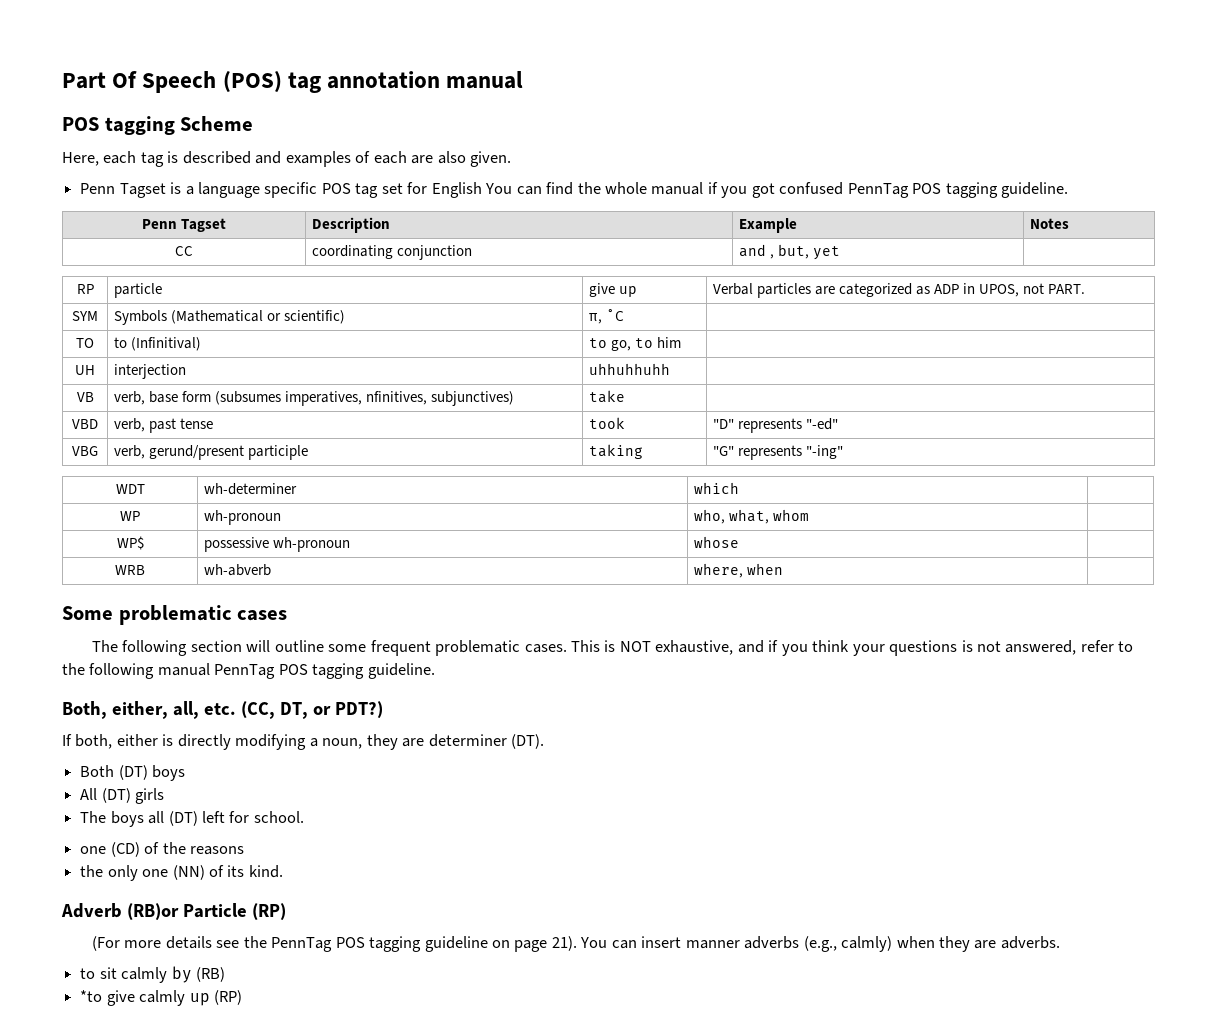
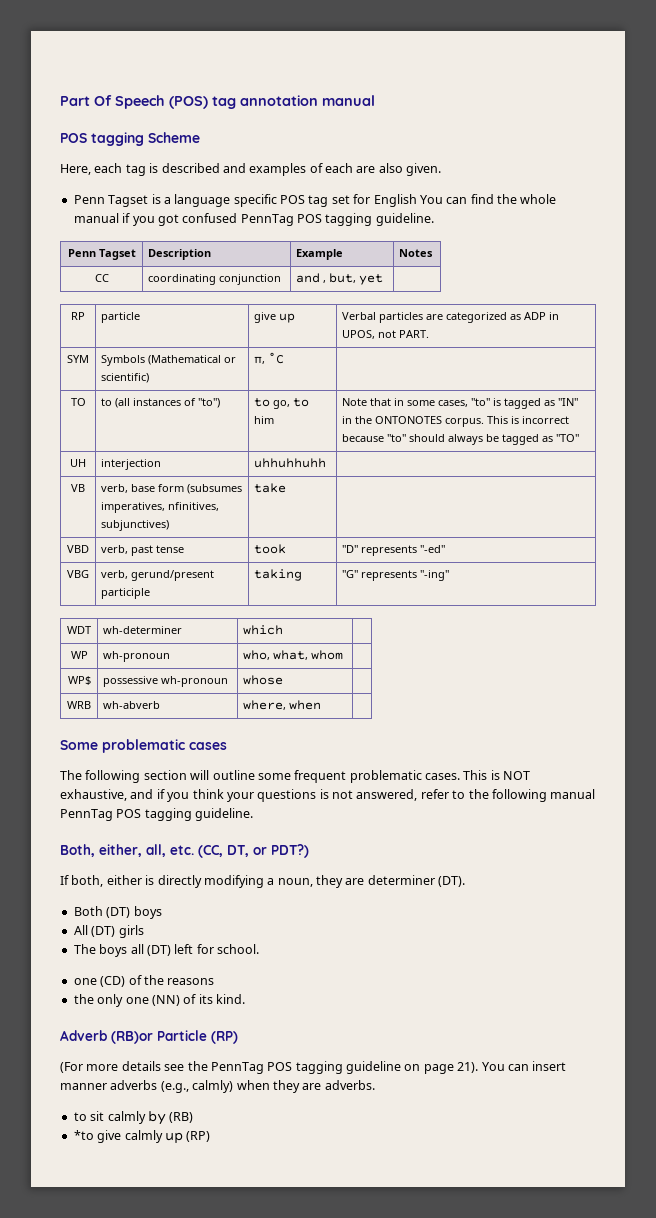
[130,337,201,351] (Infinitival) -> [115,398,221,408] (all instances of "to")
(682, 342) none -> [342,398,579,409] [342,416,570,427] [342,434,580,445] Note that in some cases, "to" is tagged as "IN" in the ONTONOTES corpus. This is incorrect because "to" should always be tagged as "TO"

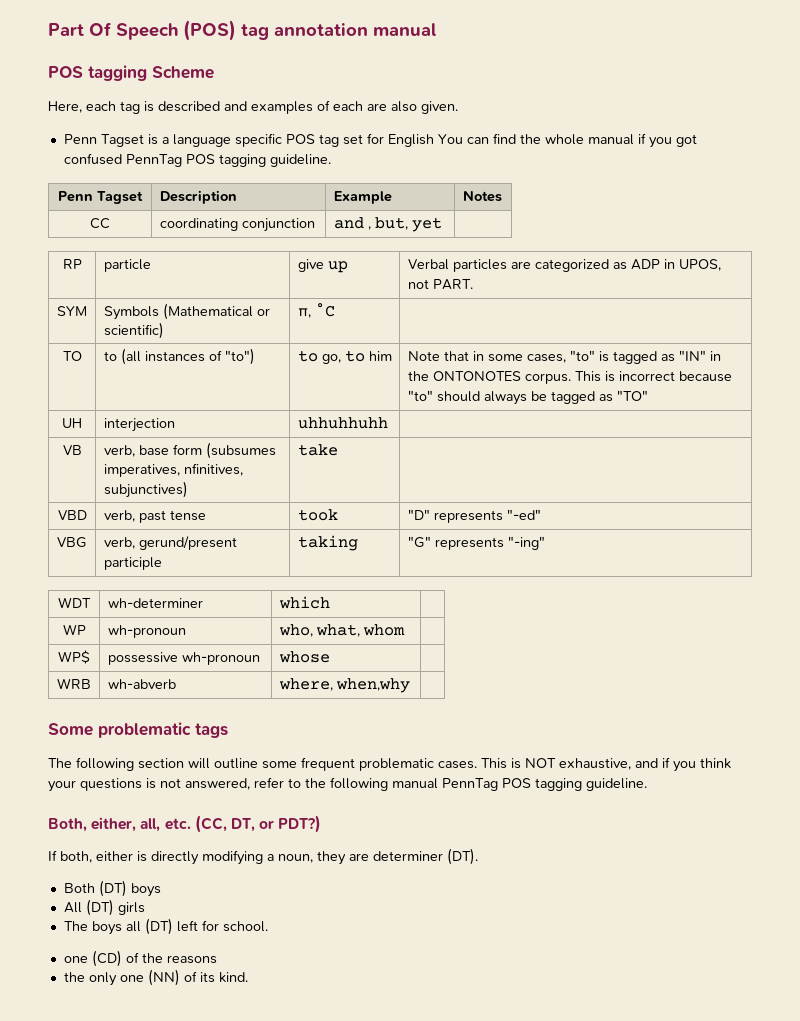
[289,700,322,710] when -> [335,678,410,693] when,why
[189,742,227,750] cases -> [195,723,228,738] tags
[60,1030,238,1044] [60,1061,567,1074] [60,1080,375,1093] [73,1111,194,1125] [73,1130,211,1144] // Adverb (RB)or Particle (RP) // (For more details see the PennTag POS tagging guideline on page 21). You can insert manner adverbs (e.g., calmly) when they are adverbs. // to sit calmly by (RB) // *to give calmly up (RP) -> (248, 977) none

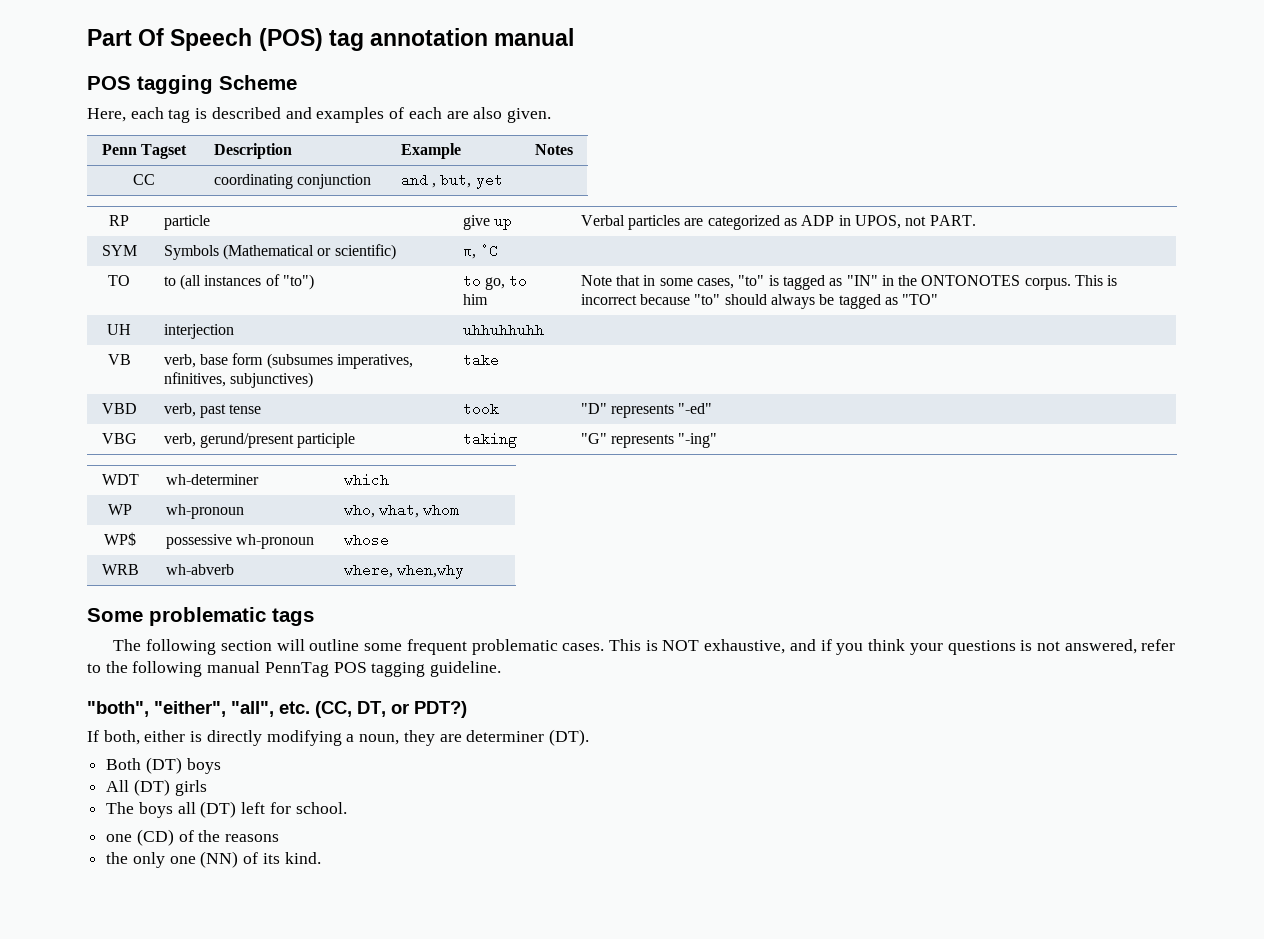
[63,133,697,148] [63,153,331,167] // Penn Tagset is a language specific POS tag set for English You can find the whole manual if you got confused PennTag POS tagging guideline. -> (551, 115) none
[48,817,161,832] Both, either, all, -> [87,701,274,717] "both", "either", "all",

